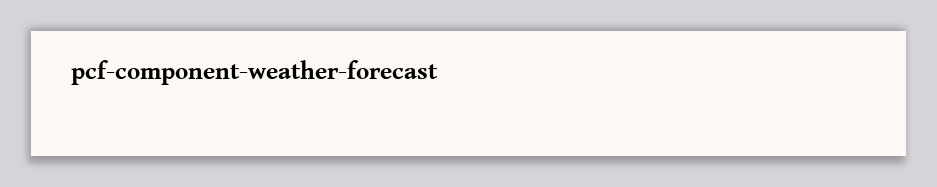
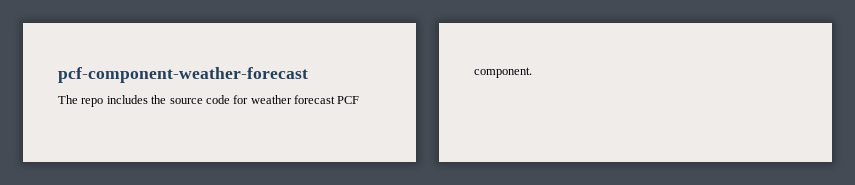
(438, 72) none -> [58,95,360,107] [474,67,532,78] // The repo includes the source code for weather forecast PCF component.

